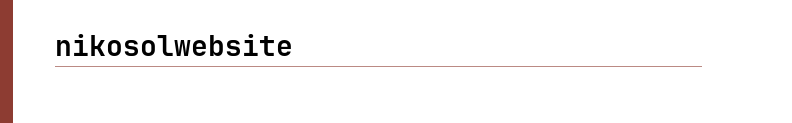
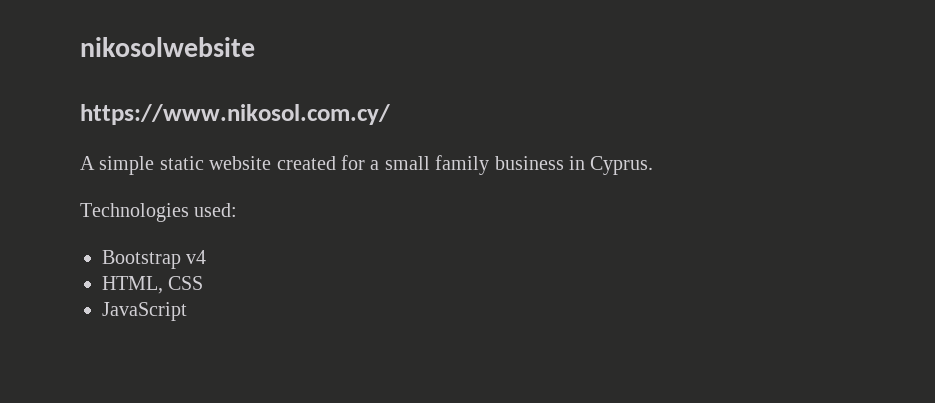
(293, 45) none -> [80,104,390,125] [80,155,654,175] [80,203,238,222] [102,250,207,269] [102,276,204,294] [102,302,187,321] // https://www.nikosol.com.cy/ // A simple static website created for a small family business in Cyprus. // Technologies used: // Bootstrap v4 // HTML, CSS // JavaScript

